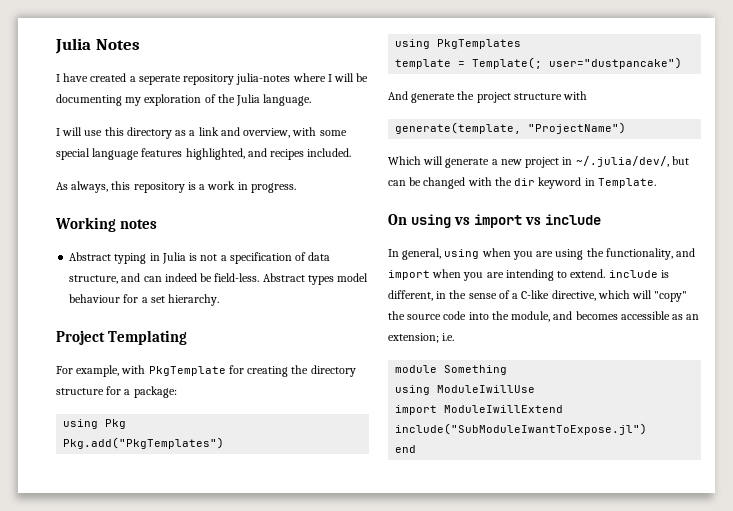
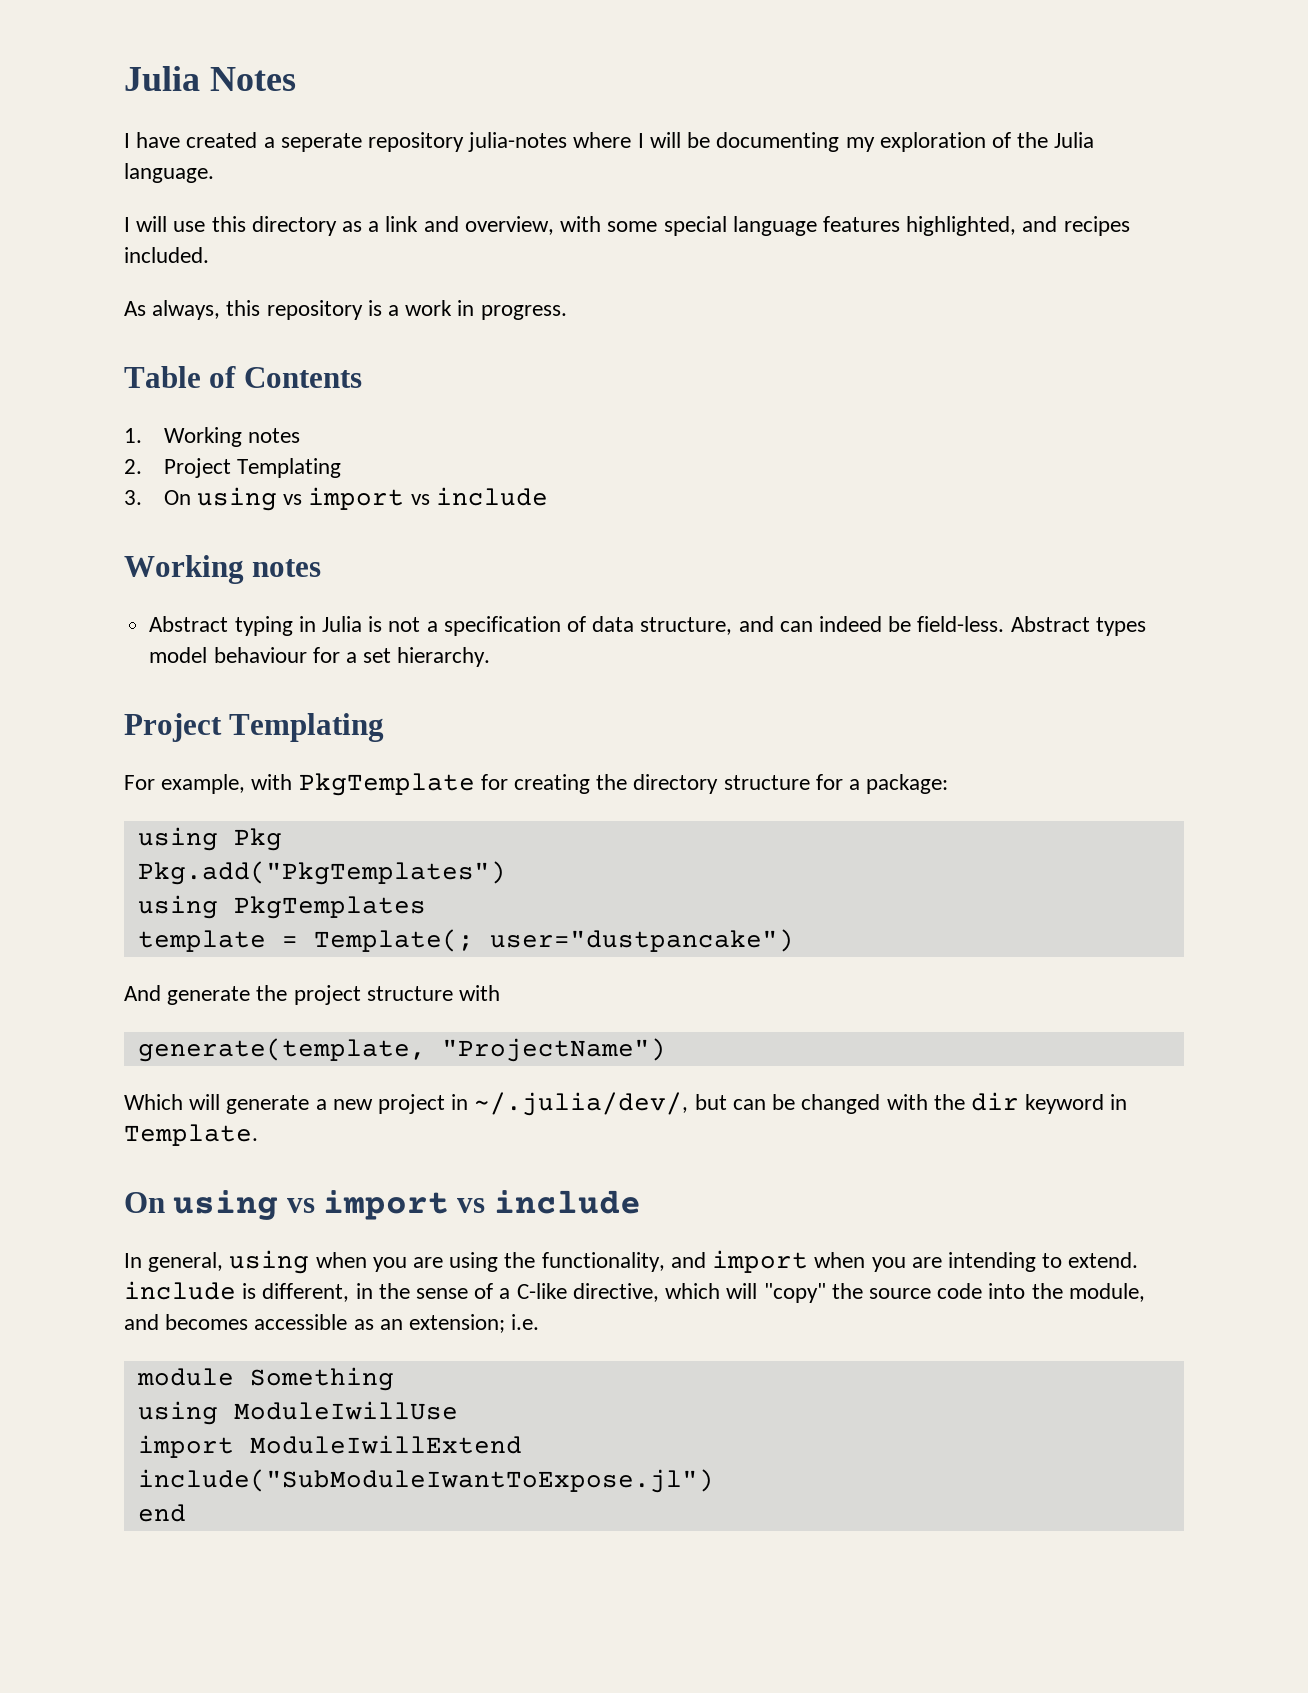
(296, 188) none -> [124,366,362,388] [124,427,300,447] [124,458,341,478] [124,487,548,511] // Table of Contents // 1. Working notes // 2. Project Templating // 3. On using vs import vs include

